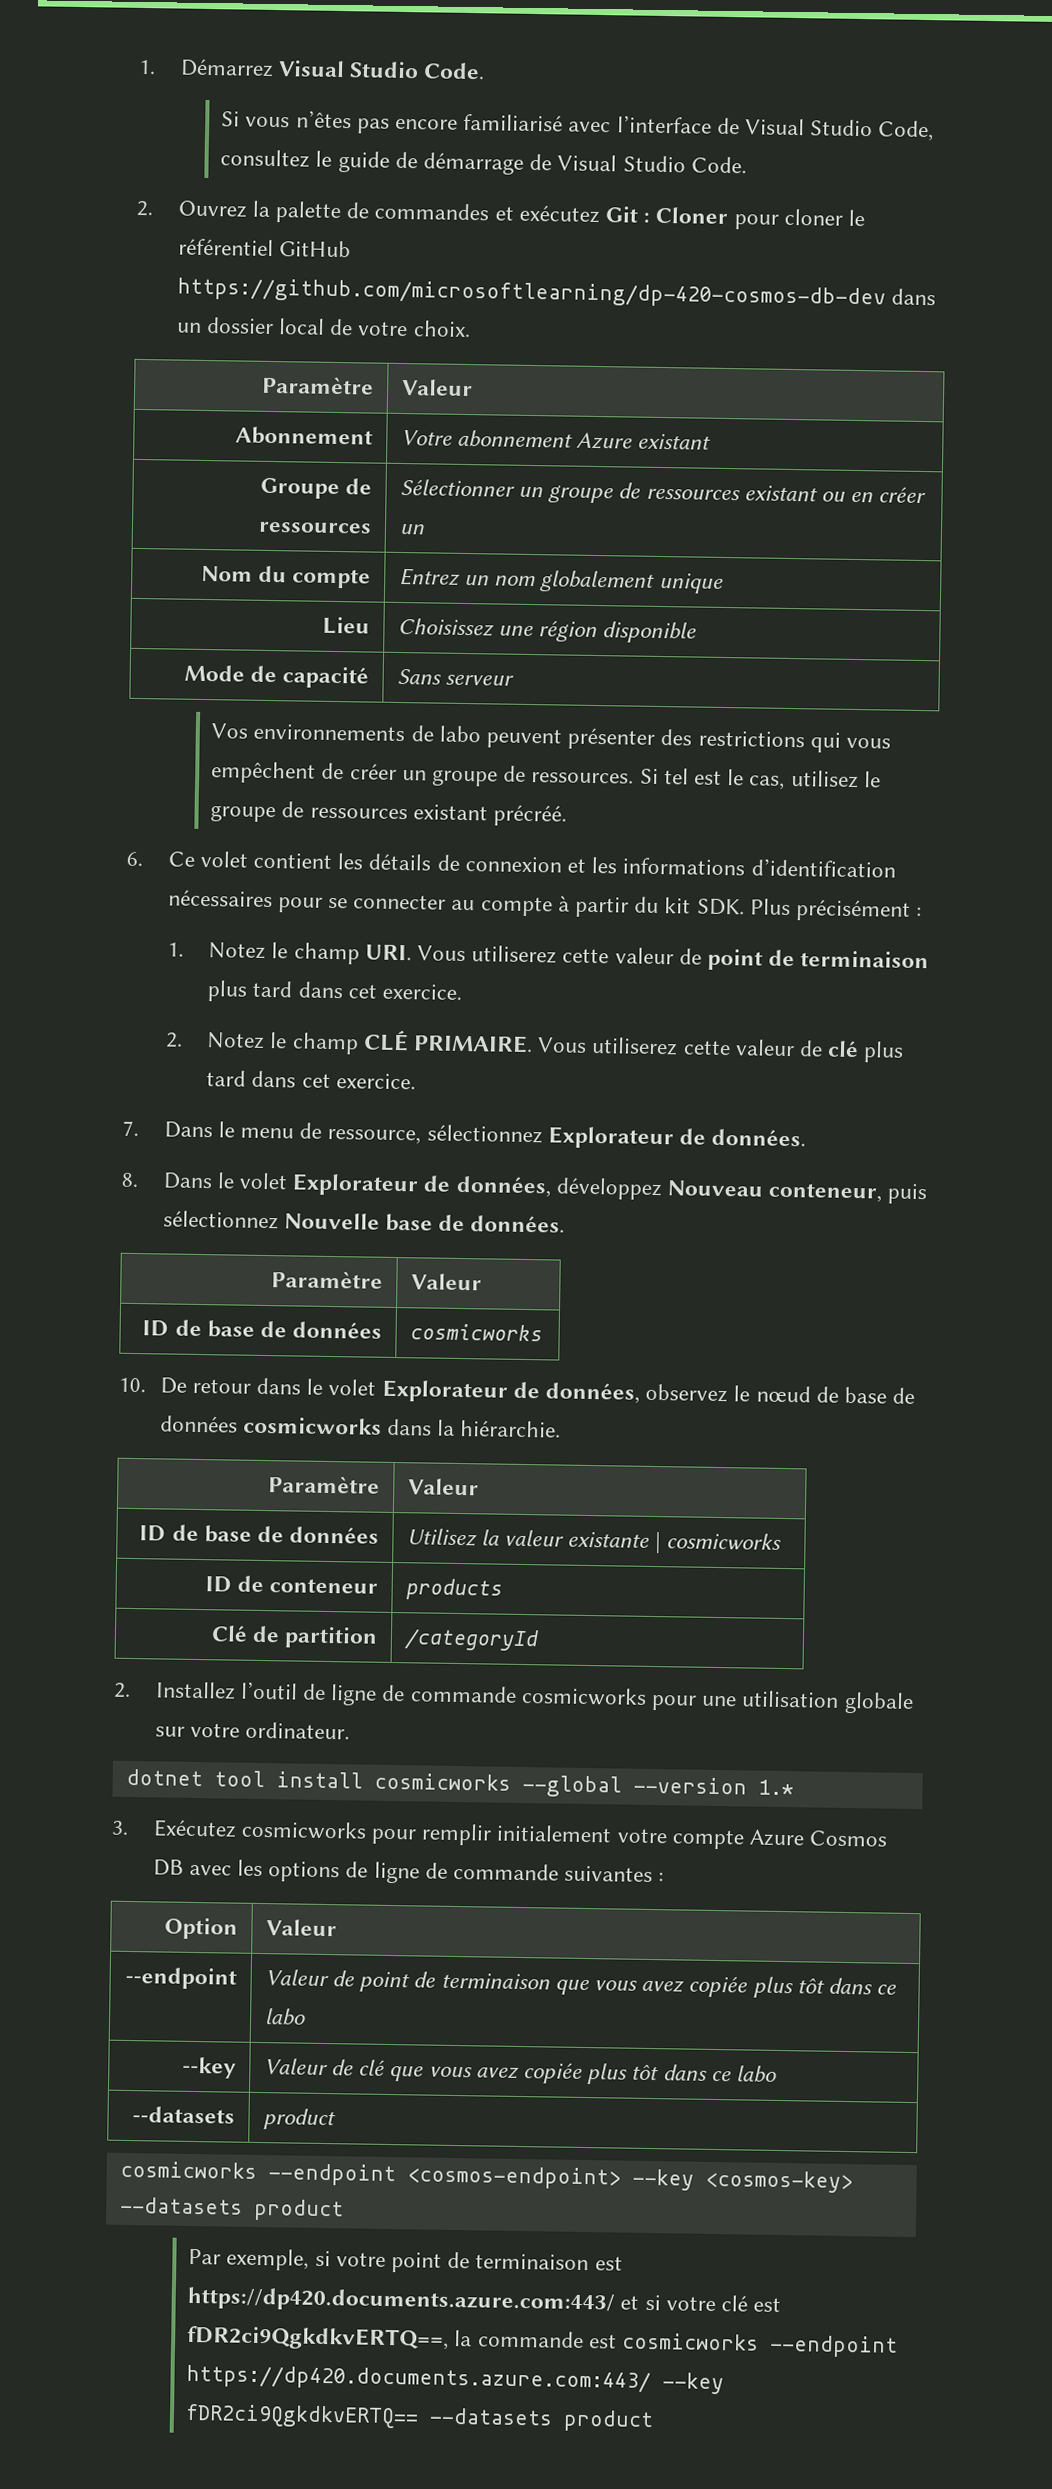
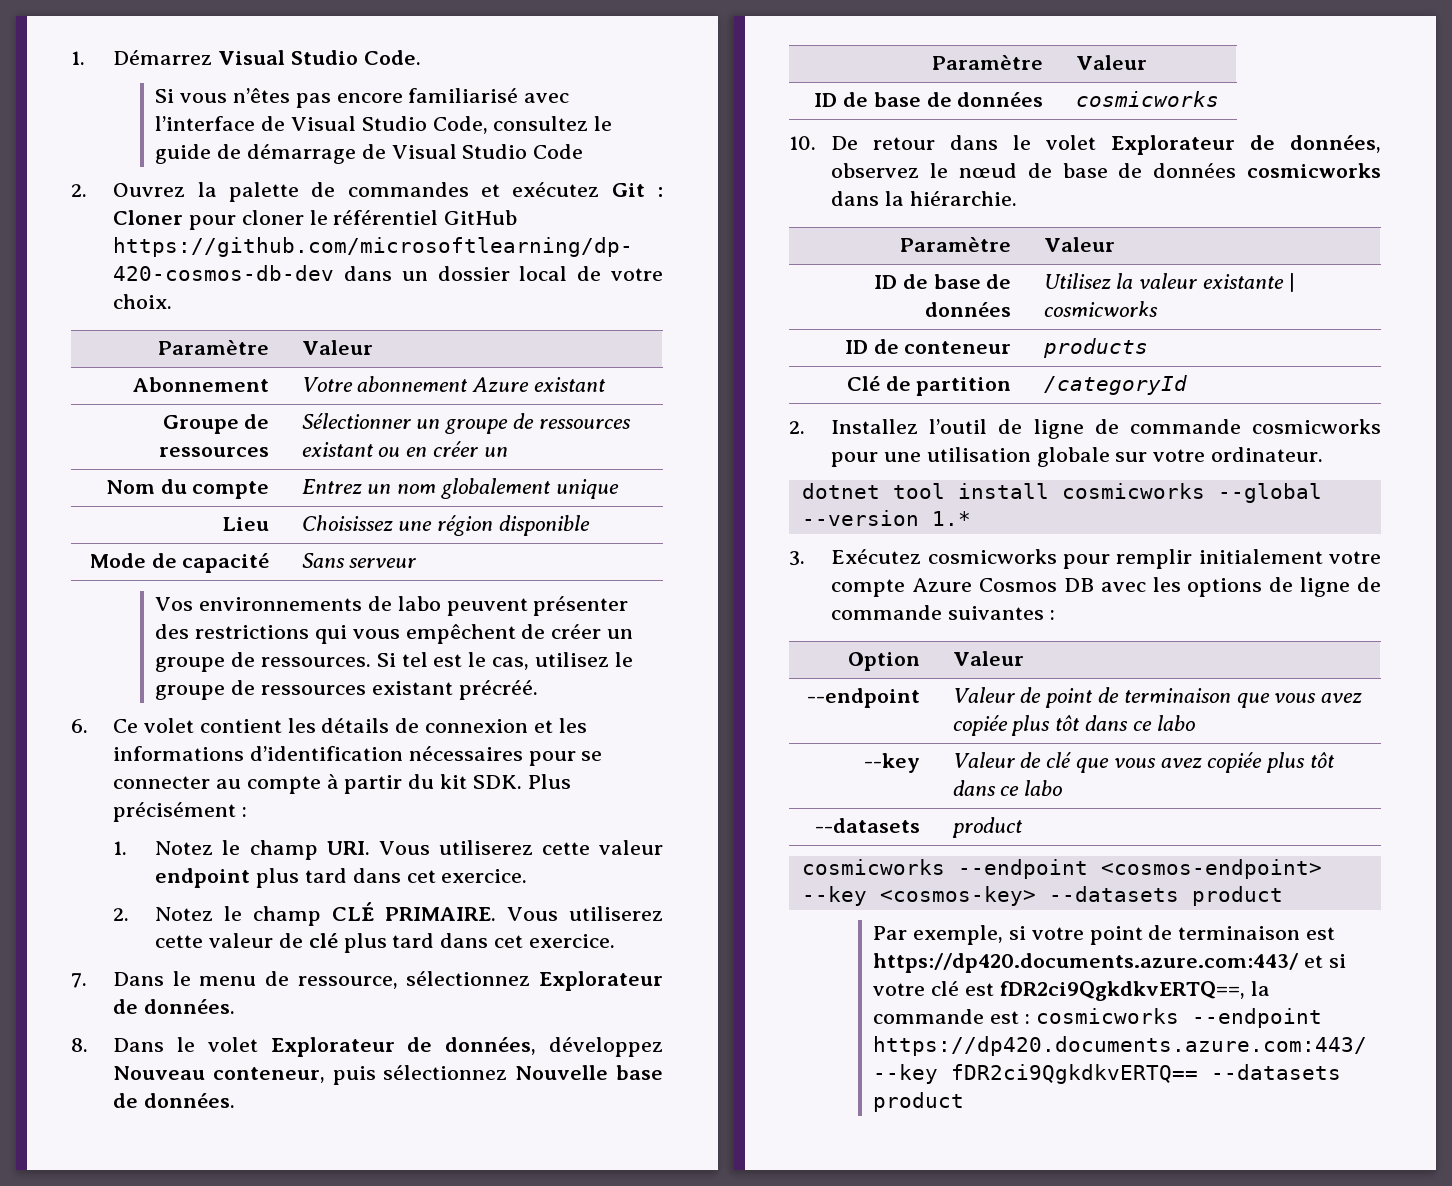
[690,156,747,174] Code. -> [533,144,584,159] Code
[678,948,930,971] de point de terminaison -> [155,868,251,888] endpoint
(617, 2341) none -> [1024,1014,1030,1024] :

